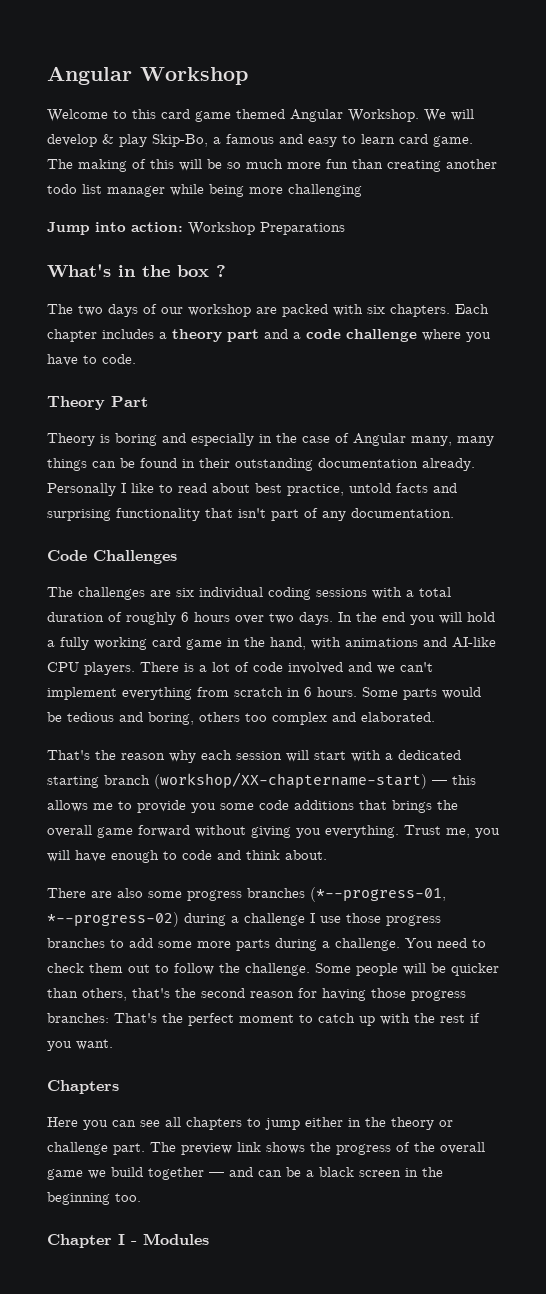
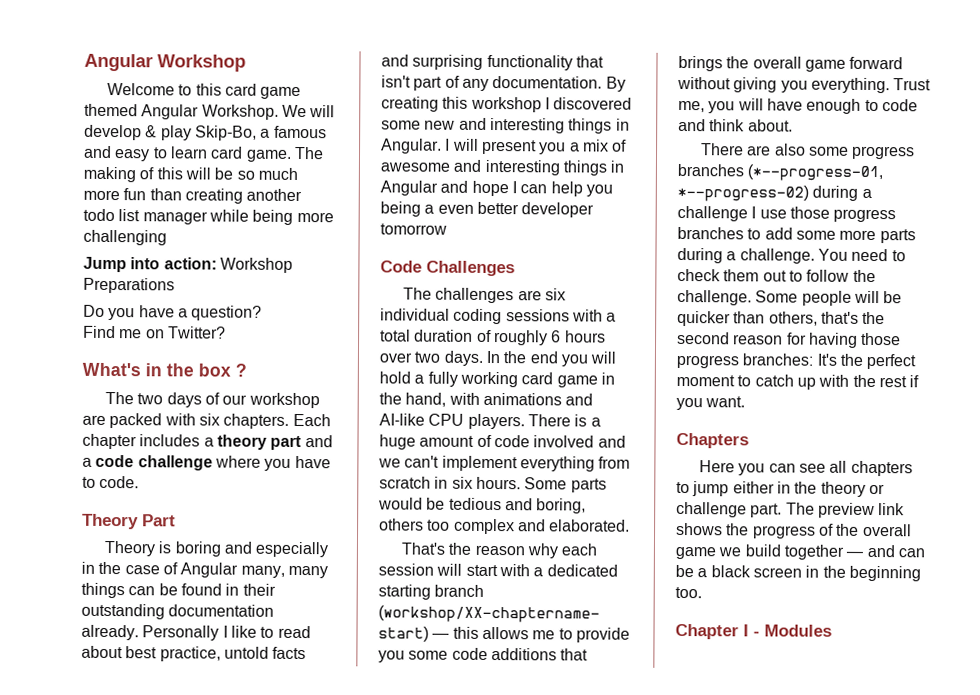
(345, 228) none -> [83,304,263,321] [83,325,226,339] // Do you have a question? // Find me on Twitter?
(454, 513) none -> [605,76,626,92] [381,96,633,113] [381,117,630,134] [381,138,628,155] [380,159,625,176] [380,180,613,197] [380,201,595,218] [380,223,447,235] By creating this workshop I discovered some new and interesting things in Angular. I will present you a mix of awesome and interesting things in Angular and hope I can help you being a even better developer tomorrow
[212,662,230,672] lot -> [379,434,475,450] huge amount
[304,687,312,697] 6 -> [451,476,473,489] six
[114,1013,157,1023] That's -> [816,353,837,366] It's

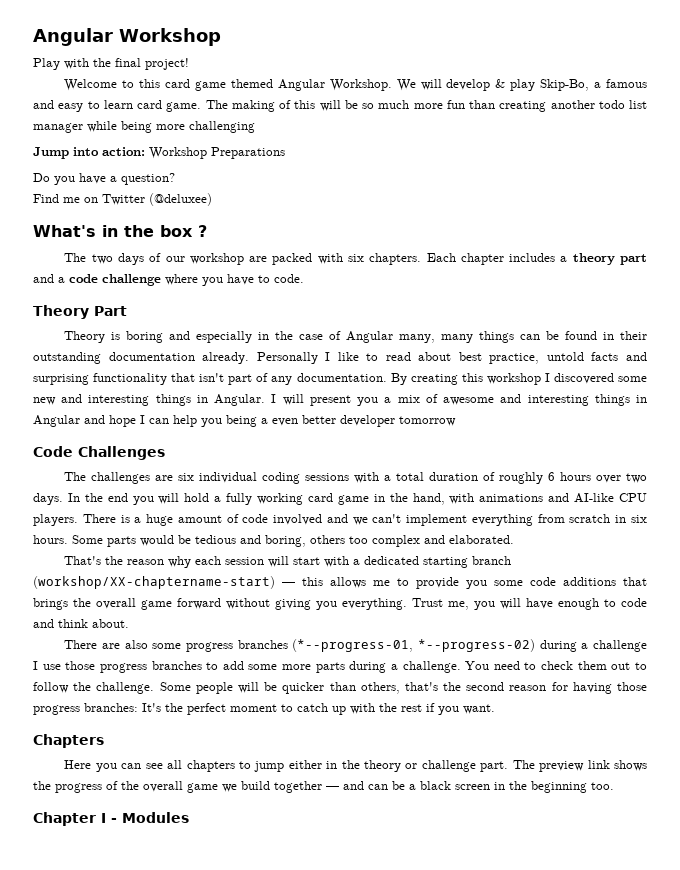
(246, 63) none -> [33,58,189,70] // Play with the final project!
[167,326,226,339] Twitter? -> [102,193,212,206] Twitter (@deluxee)

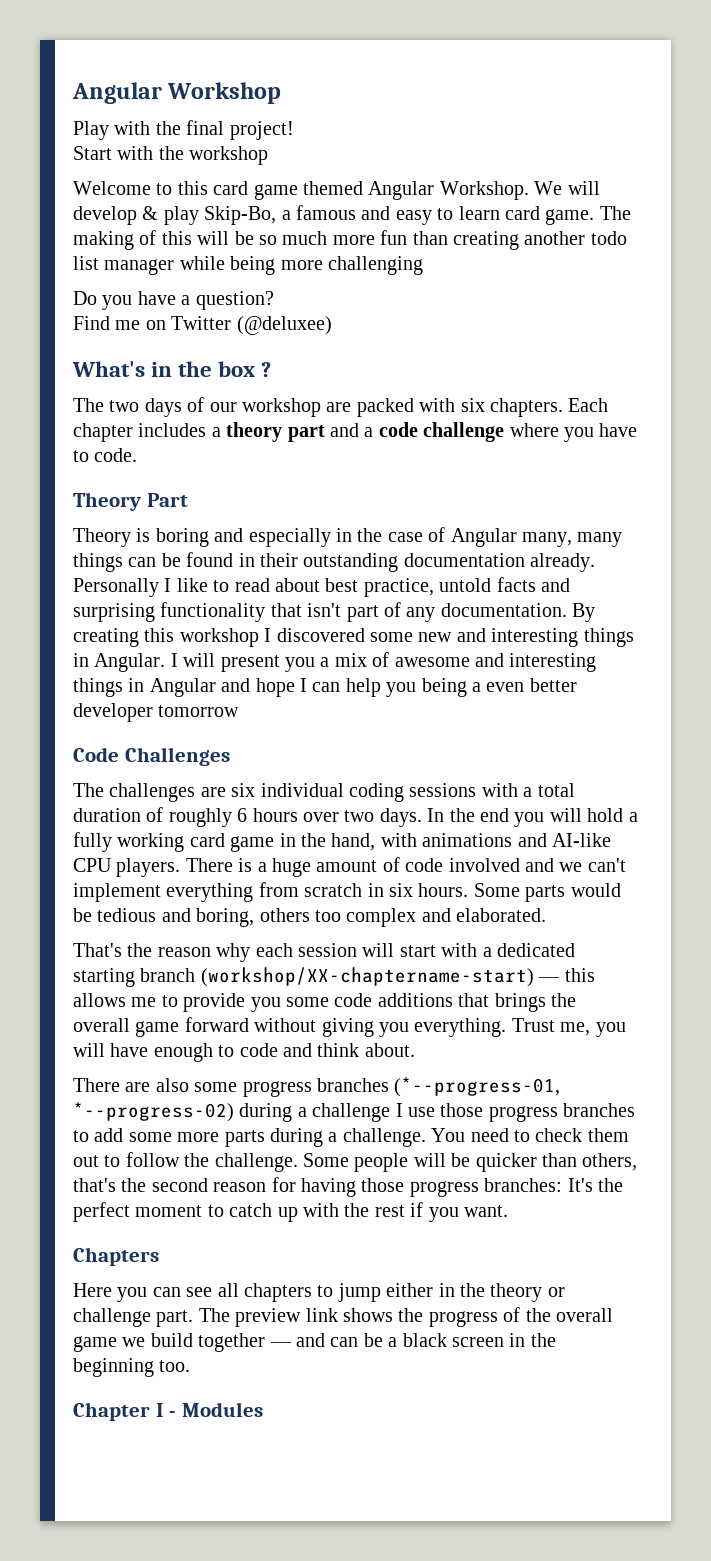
(189, 64) none -> [73,146,269,165] // Start with the workshop
[33,147,285,159] // Jump into action: Workshop Preparations -> (423, 265) none

